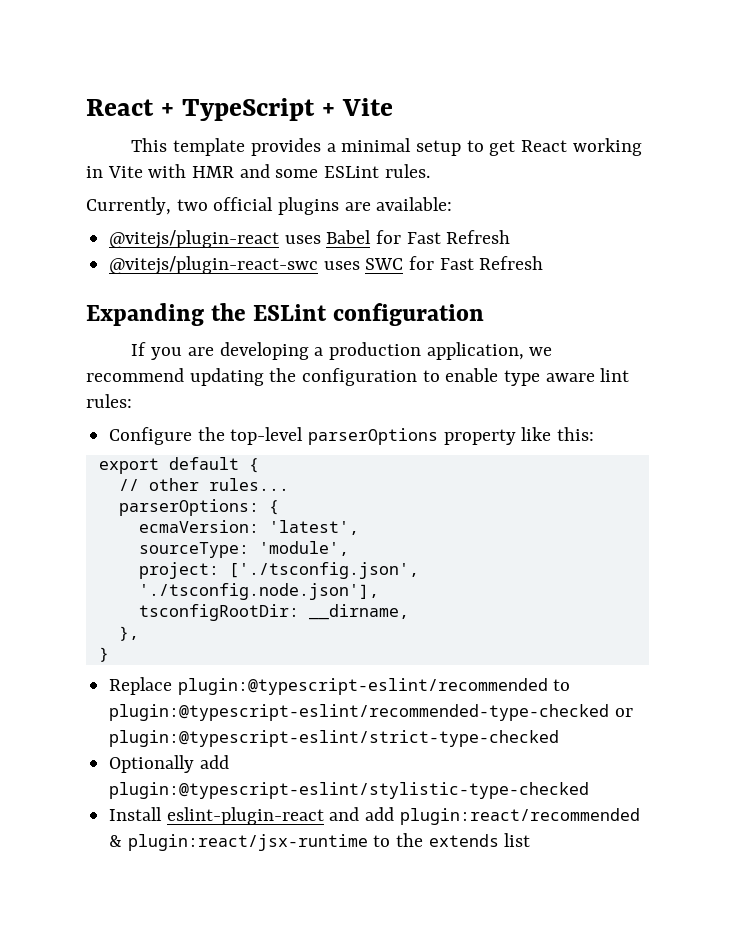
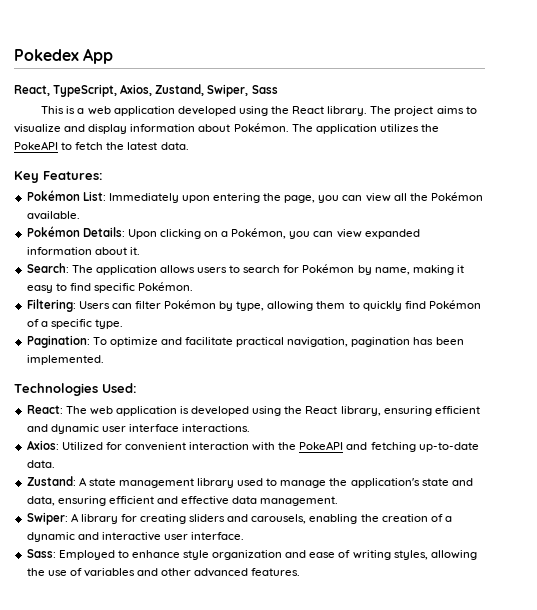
[86,98,393,121] [131,138,642,156] [86,164,430,178] [86,197,453,215] [109,230,511,249] [109,256,544,275] [86,303,485,326] [131,342,553,360] [86,368,630,386] [86,394,132,408] [109,427,595,445] [98,457,259,474] [118,478,289,491] [118,499,279,516] [138,520,359,535] [138,541,349,558] [138,562,419,579] [138,583,379,600] [138,604,409,621] [118,626,139,641] [98,647,109,662] [109,677,571,695] [109,704,633,721] [109,730,560,747] [109,755,229,773] [109,782,590,799] [109,807,640,825] [109,833,531,851] React + TypeScript + Vite // This template provides a minimal setup to get React working in Vite with HMR and some ESLint rules. // Currently, two official plugins are available: // @vitejs/plugin-react uses Babel for Fast Refresh // @vitejs/plugin-react-swc uses SWC for Fast Refresh // Expanding the ESLint configuration // If you are developing a production application, we recommend updating the configuration to enable type aware lint rules: // Configure the top-level parserOptions property like this: // export default { // // other rules... // parserOptions: { // ecmaVersion: 'latest', // sourceType: 'module', // project: ['./tsconfig.json', './tsconfig.node.json'], // tsconfigRootDir: __dirname, // }, // } // Replace plugin:@typescript-eslint/recommended to plugin:@typescript-eslint/recommended-type-checked or plugin:@typescript-eslint/strict-type-checked // Optionally add plugin:@typescript-eslint/stylistic-type-checked // Install eslint-plugin-react and add plugin:react/recommended & plugin:react/jsx-runtime to the extends list -> [14,48,114,64] [14,84,278,97] [41,106,477,116] [14,123,439,134] [14,141,189,150] [14,171,103,183] [26,190,483,203] [26,211,80,220] [26,226,420,239] [26,247,140,255] [26,263,464,275] [26,282,194,293] [26,299,481,312] [26,319,123,329] [26,335,464,348] [26,355,104,365] [14,383,137,396] [26,405,480,416] [26,424,251,434] [26,440,479,452] [26,460,55,468] [26,476,473,488] [26,496,339,506] [26,512,452,525] [26,532,245,542] [26,549,477,560] [26,568,301,577] Pokedex App // React, TypeScript, Axios, Zustand, Swiper, Sass // This is a web application developed using the React library. The project aims to visualize and display information about Pokémon. The application utilizes the PokeAPI to fetch the latest data. // Key Features: // Pokémon List: Immediately upon entering the page, you can view all the Pokémon available. // Pokémon Details: Upon clicking on a Pokémon, you can view expanded information about it. // Search: The application allows users to search for Pokémon by name, making it easy to find specific Pokémon. // Filtering: Users can filter Pokémon by type, allowing them to quickly find Pokémon of a specific type. // Pagination: To optimize and facilitate practical navigation, pagination has been implemented. // Technologies Used: // React: The web application is developed using the React library, ensuring efficient and dynamic user interface interactions. // Axios: Utilized for convenient interaction with the PokeAPI and fetching up-to-date data. // Zustand: A state management library used to manage the application's state and data, ensuring efficient and effective data management. // Swiper: A library for creating sliders and carousels, enabling the creation of a dynamic and interactive user interface. // Sass: Employed to enhance style organization and ease of writing styles, allowing the use of variables and other advanced features.

